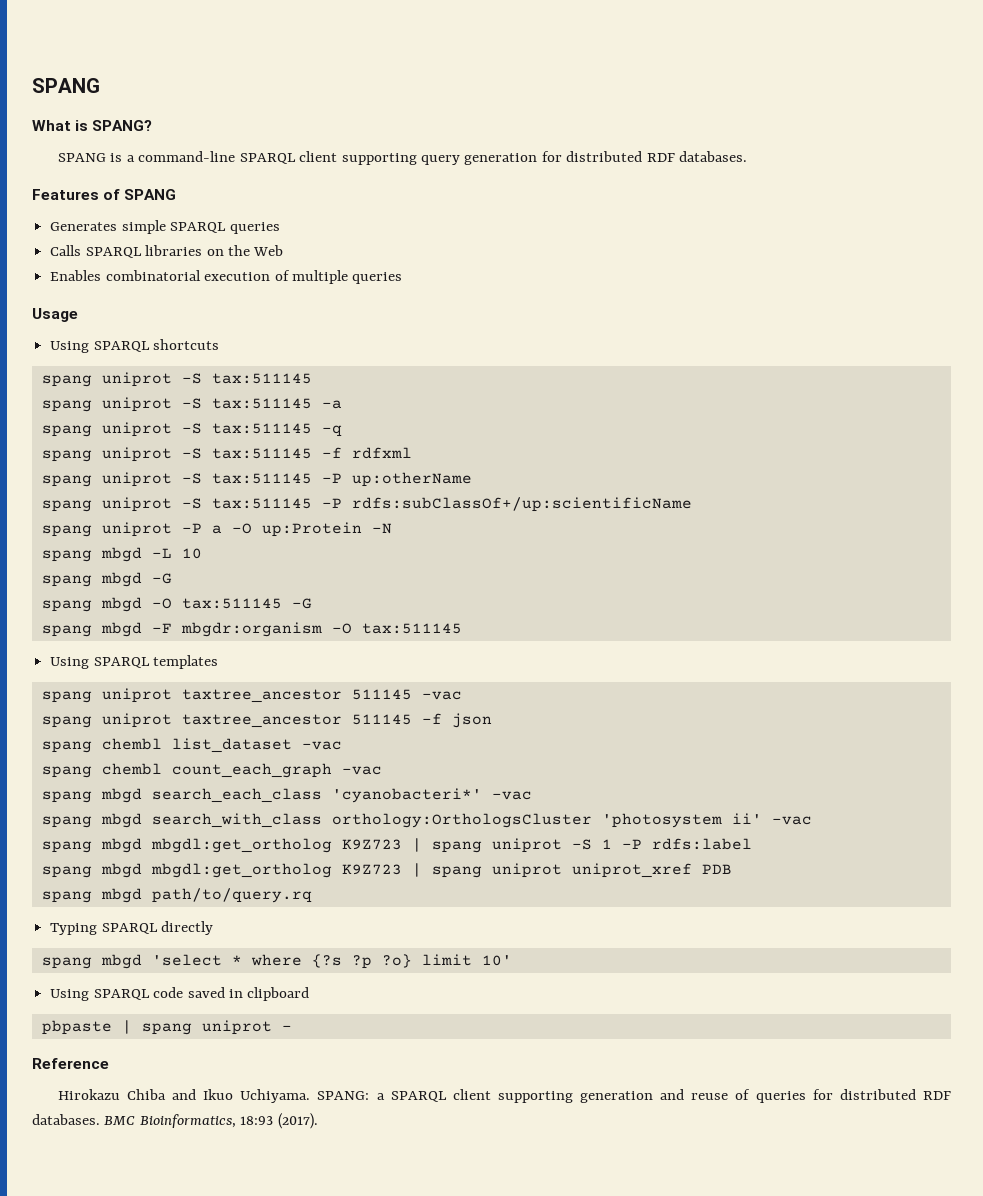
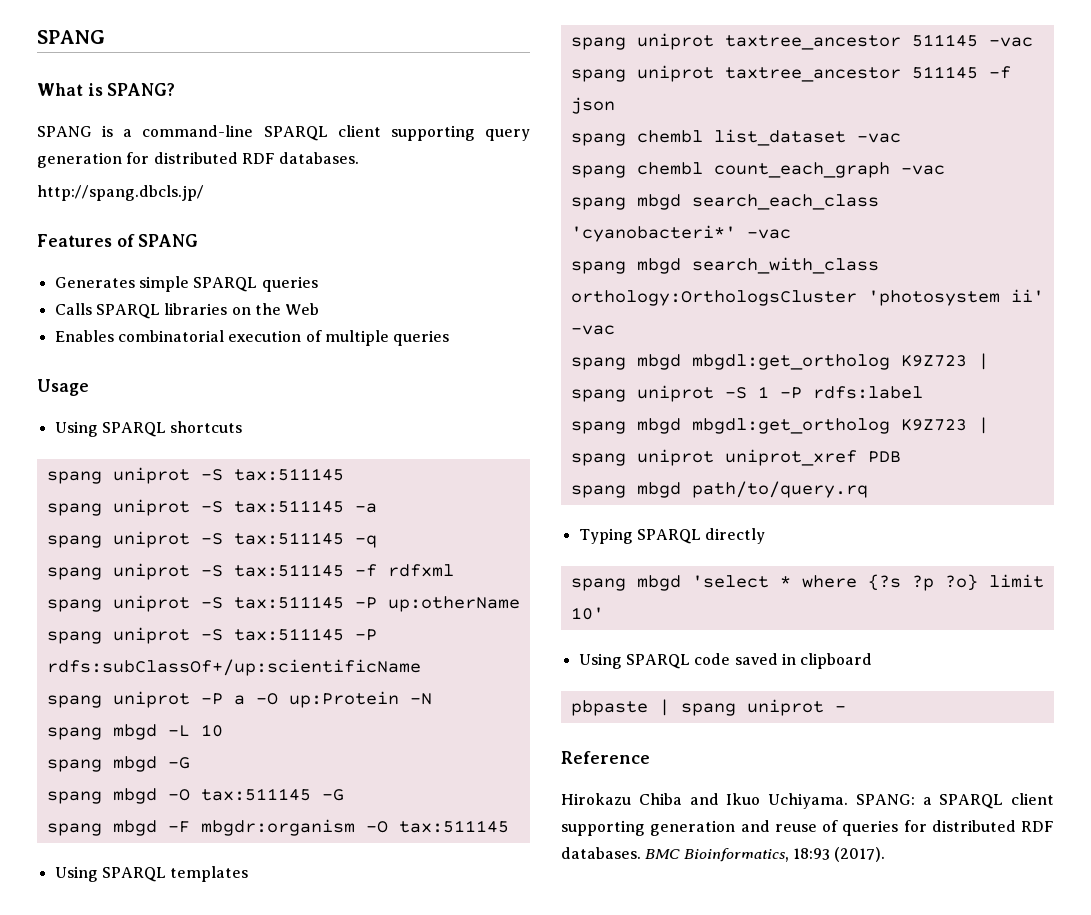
(748, 156) none -> [37,185,204,201] // http://spang.dbcls.jp/

